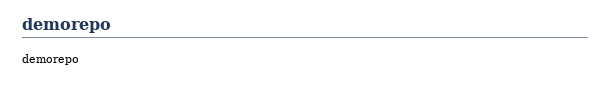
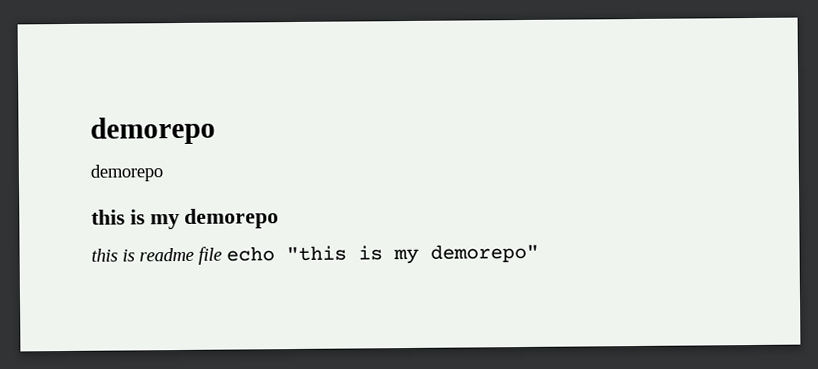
(79, 59) none -> [91,208,280,230] [91,243,539,265] // this is my demorepo // this is readme file echo "this is my demorepo"

